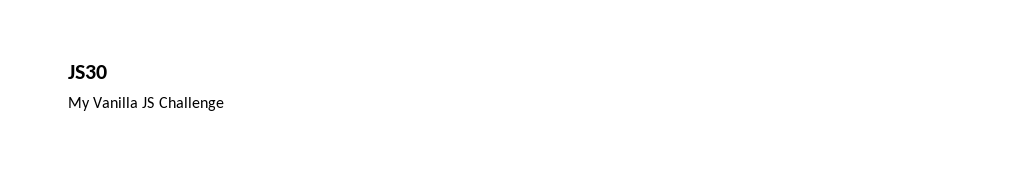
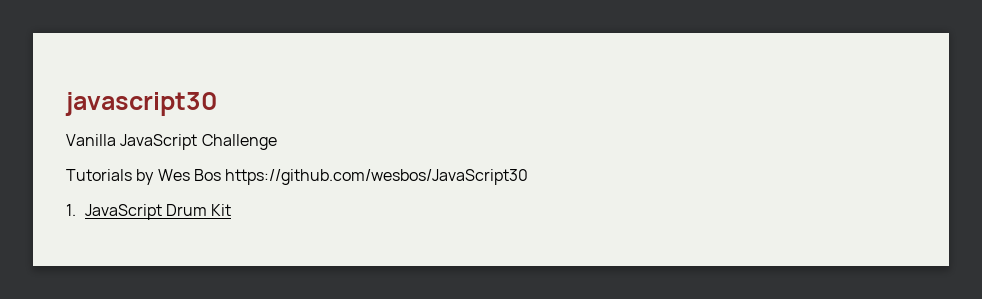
[68,65,107,79] [68,97,224,111] JS30 // My Vanilla JS Challenge -> [65,92,217,116] [66,134,277,150] [66,169,529,185] [66,204,232,220] javascript30 // Vanilla JavaScript Challenge // Tutorials by Wes Bos https://github.com/wesbos/JavaScript30 // 1. JavaScript Drum Kit

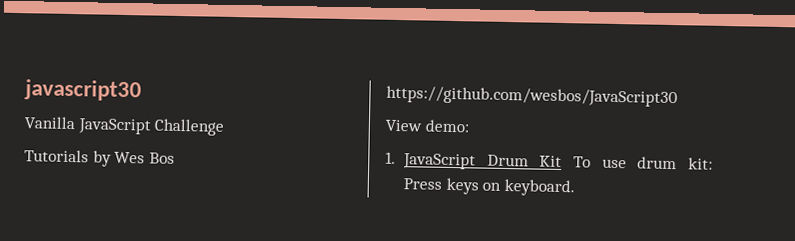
(529, 177) none -> [385,119,470,133] // View demo:
(232, 210) none -> [572,156,713,170] [402,177,575,197] To use drum kit: Press keys on keyboard.

